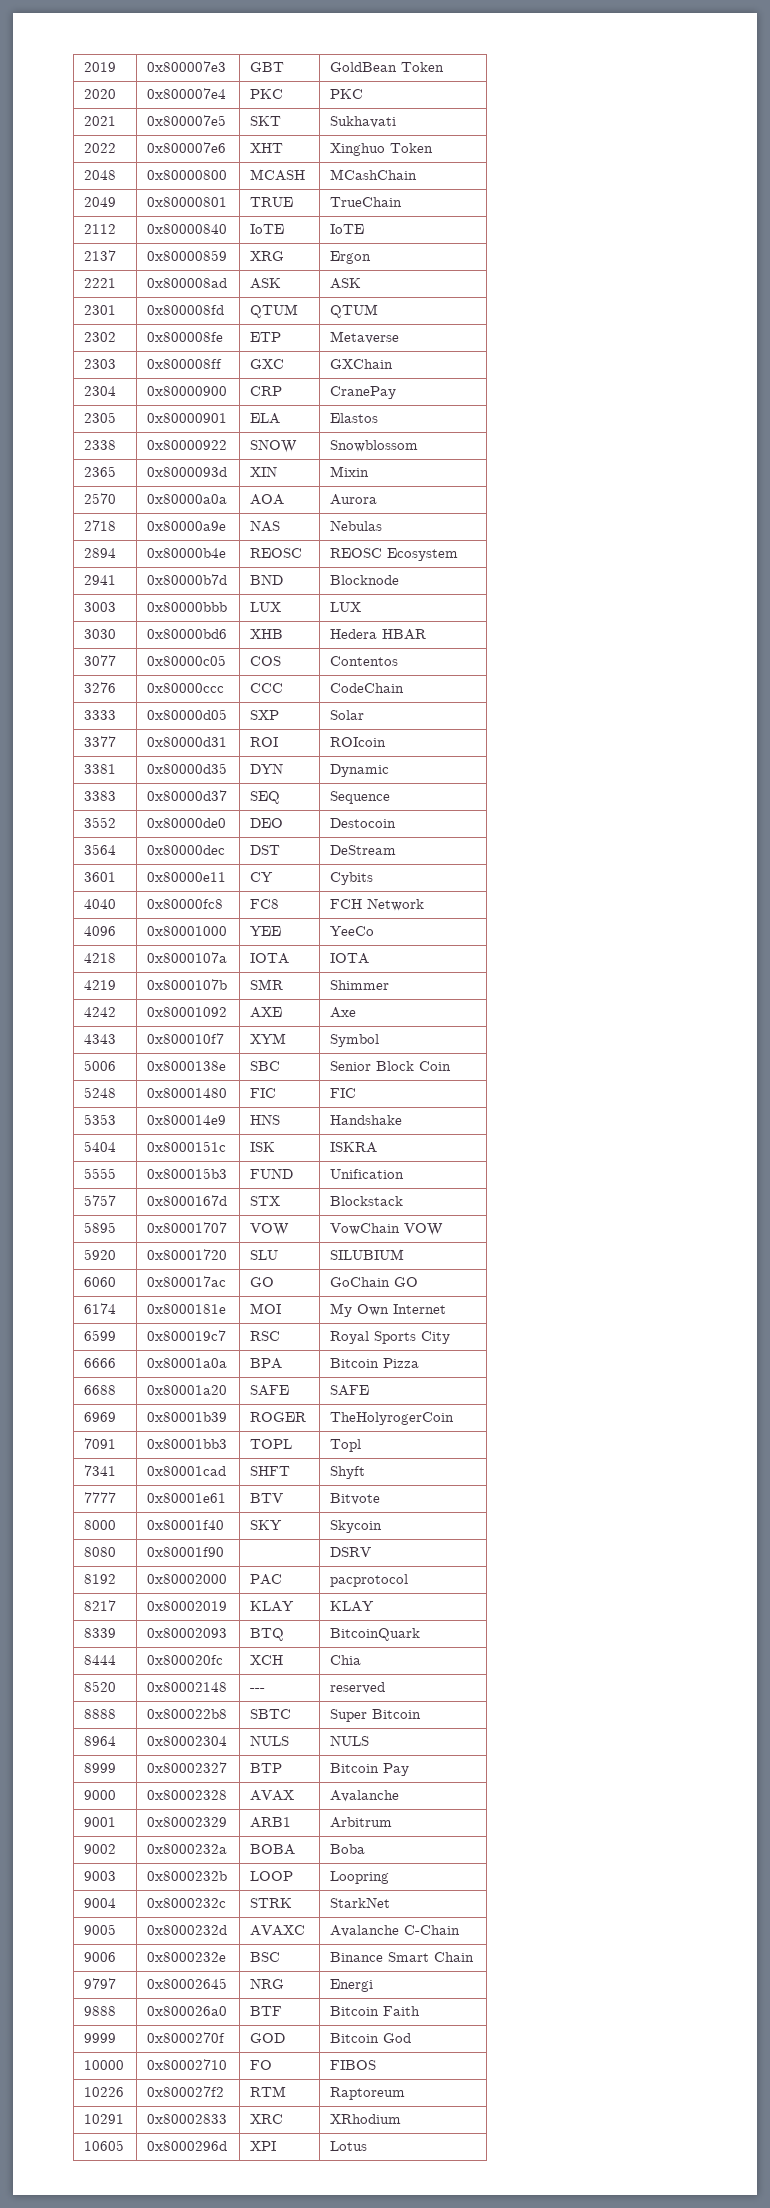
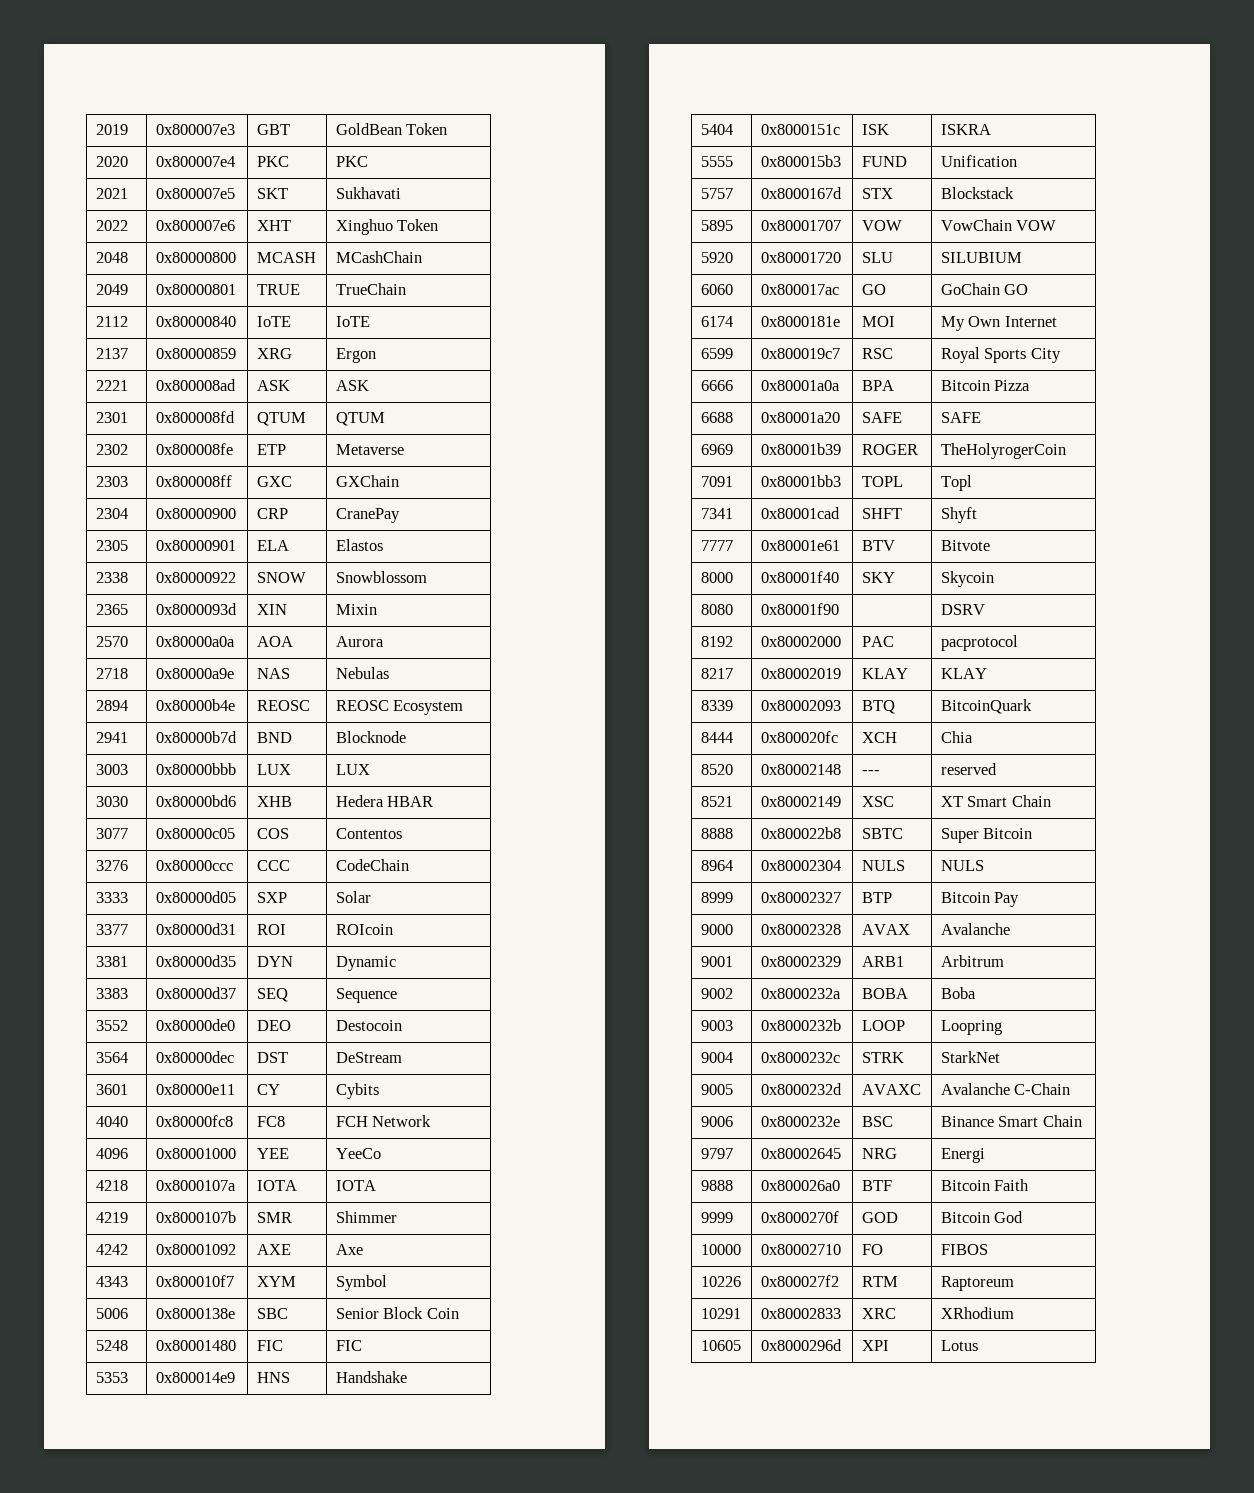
(386, 1688) none -> [700,796,733,807] [760,796,841,807] [861,796,894,807] [940,795,1051,807] // 8521 | 0x80002149 | XSC | XT Smart Chain

